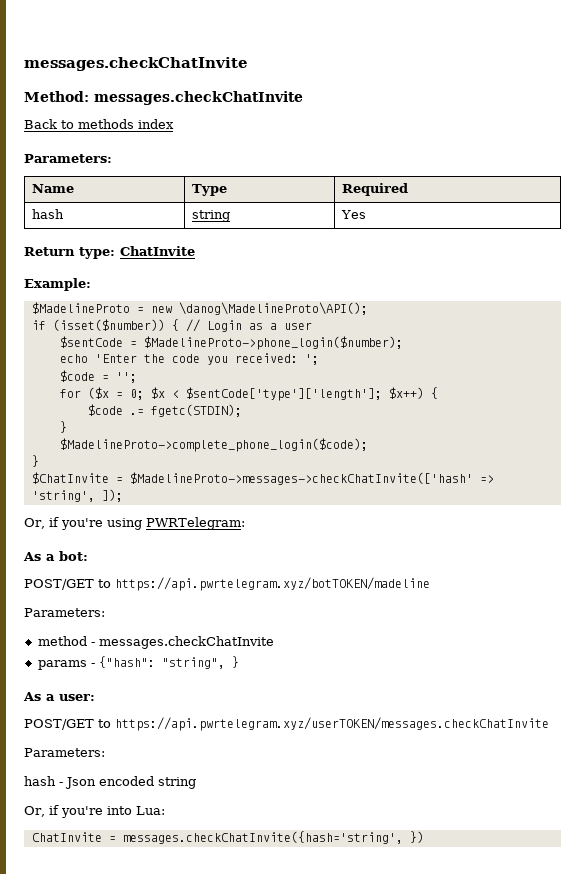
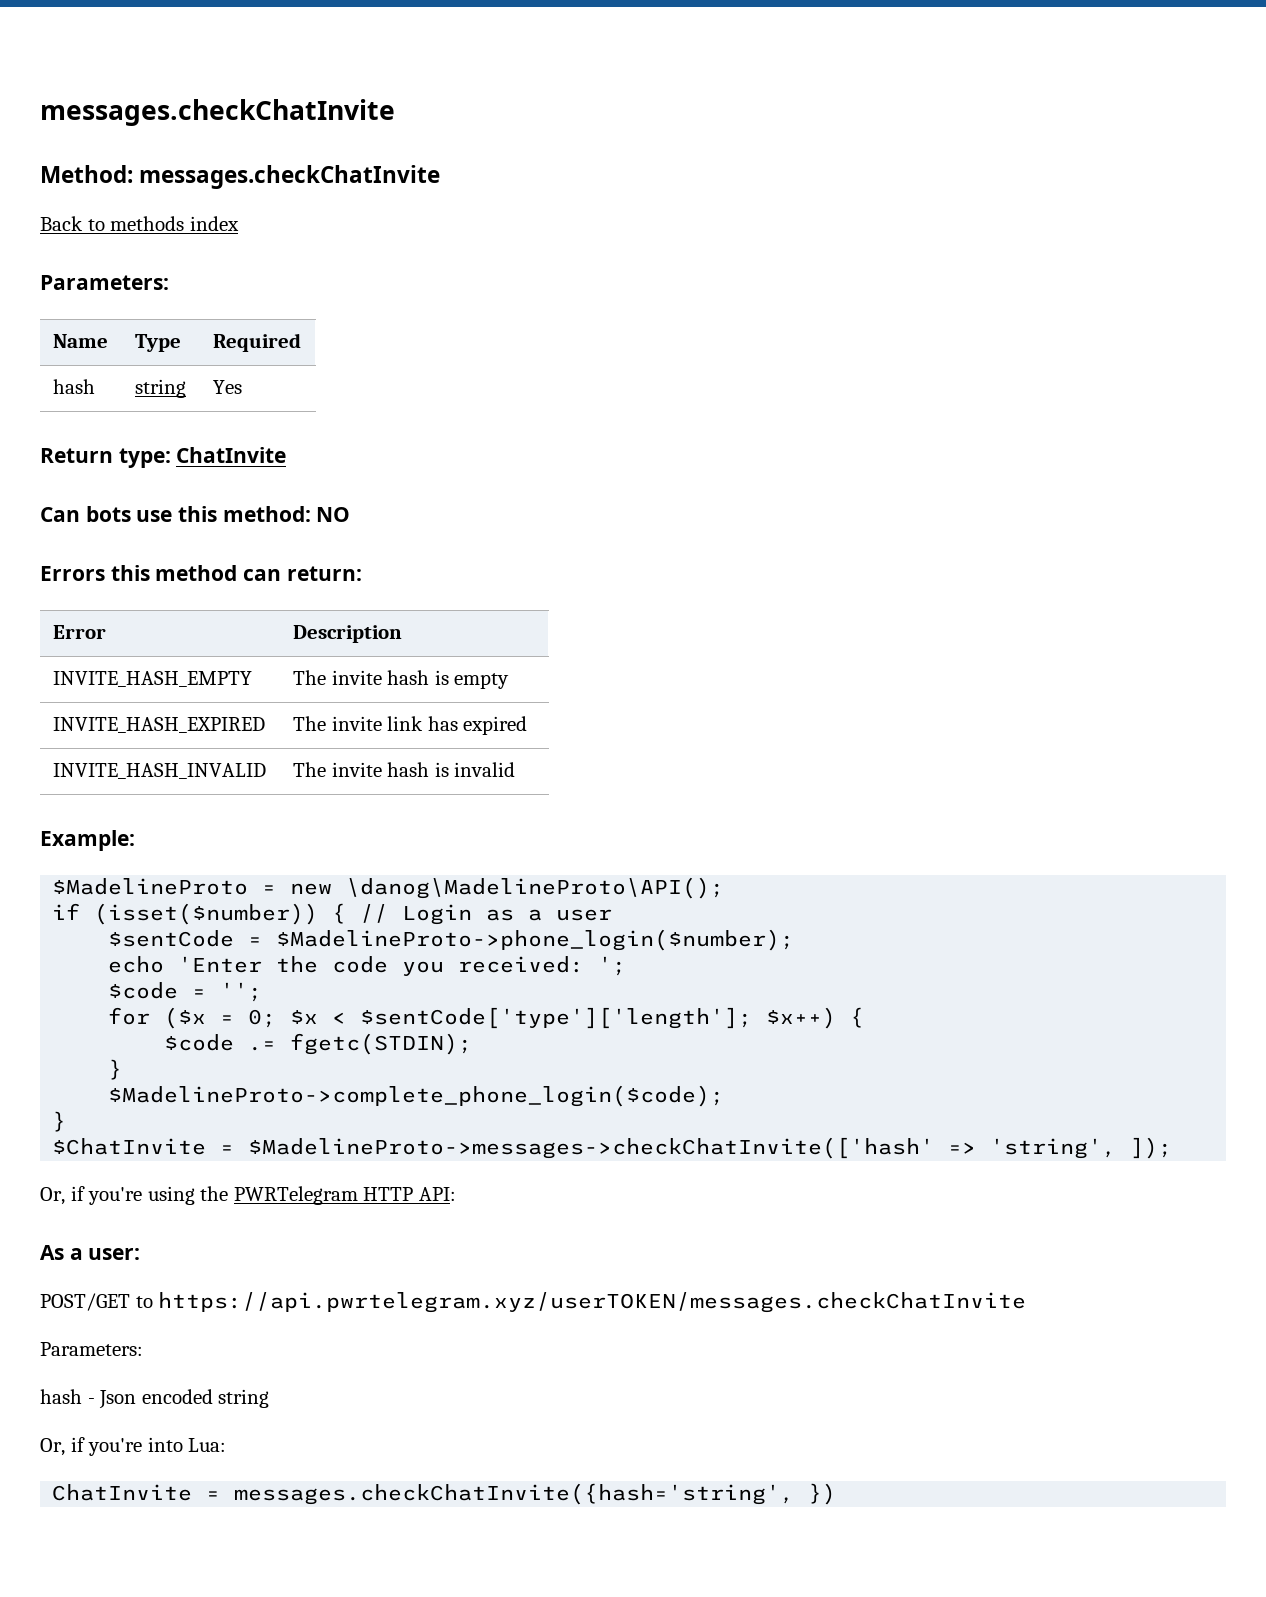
(195, 251) none -> [40,506,351,522] [40,565,362,581] [53,625,107,639] [293,625,403,643] [53,671,253,687] [293,670,510,689] [53,717,266,733] [293,716,528,735] [53,763,267,779] [293,762,516,777] // Can bots use this method: NO // Errors this method can return: // Error | Description // INVITE_HASH_EMPTY | The invite hash is empty // INVITE_HASH_EXPIRED | The invite link has expired // INVITE_HASH_INVALID | The invite hash is invalid
[145,517,245,530] [23,551,88,561] [24,577,430,591] [24,608,105,617] [37,636,274,649] [37,656,239,670] PWRTelegram: // As a bot: // POST/GET to https://api.pwrtelegram.xyz/botTOKEN/madeline // Parameters: // method - messages.checkChatInvite // params - {"hash": "string", } -> [200,1186,456,1205] the PWRTelegram HTTP API:

